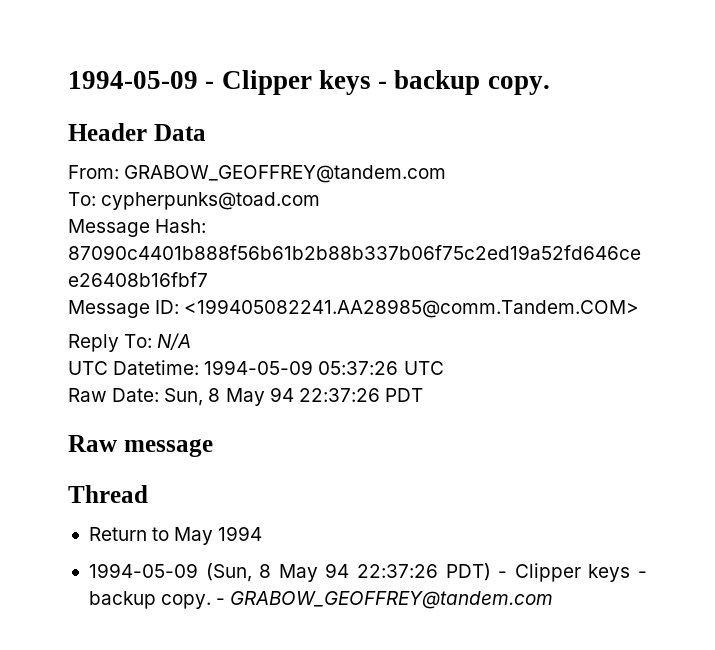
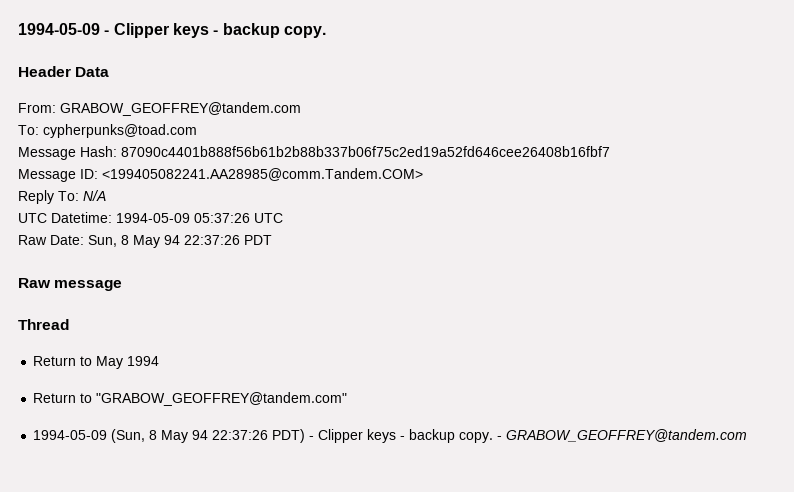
(263, 533) none -> [33,392,348,406] // Return to "GRABOW_GEOFFREY@tandem.com"

